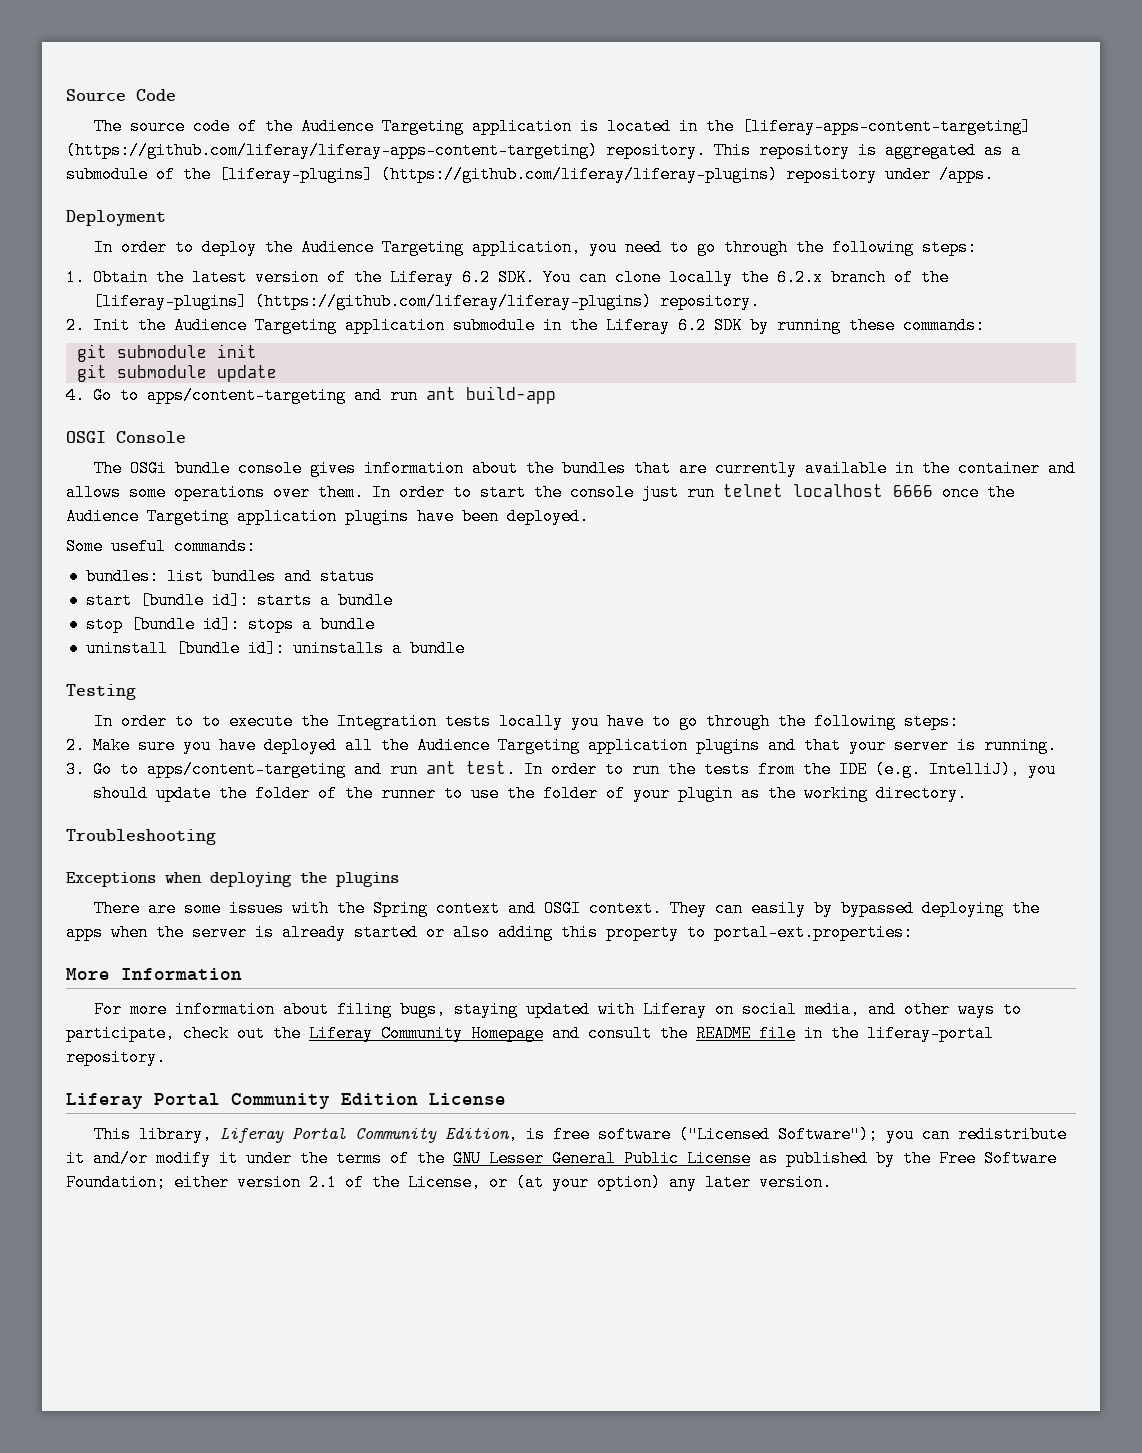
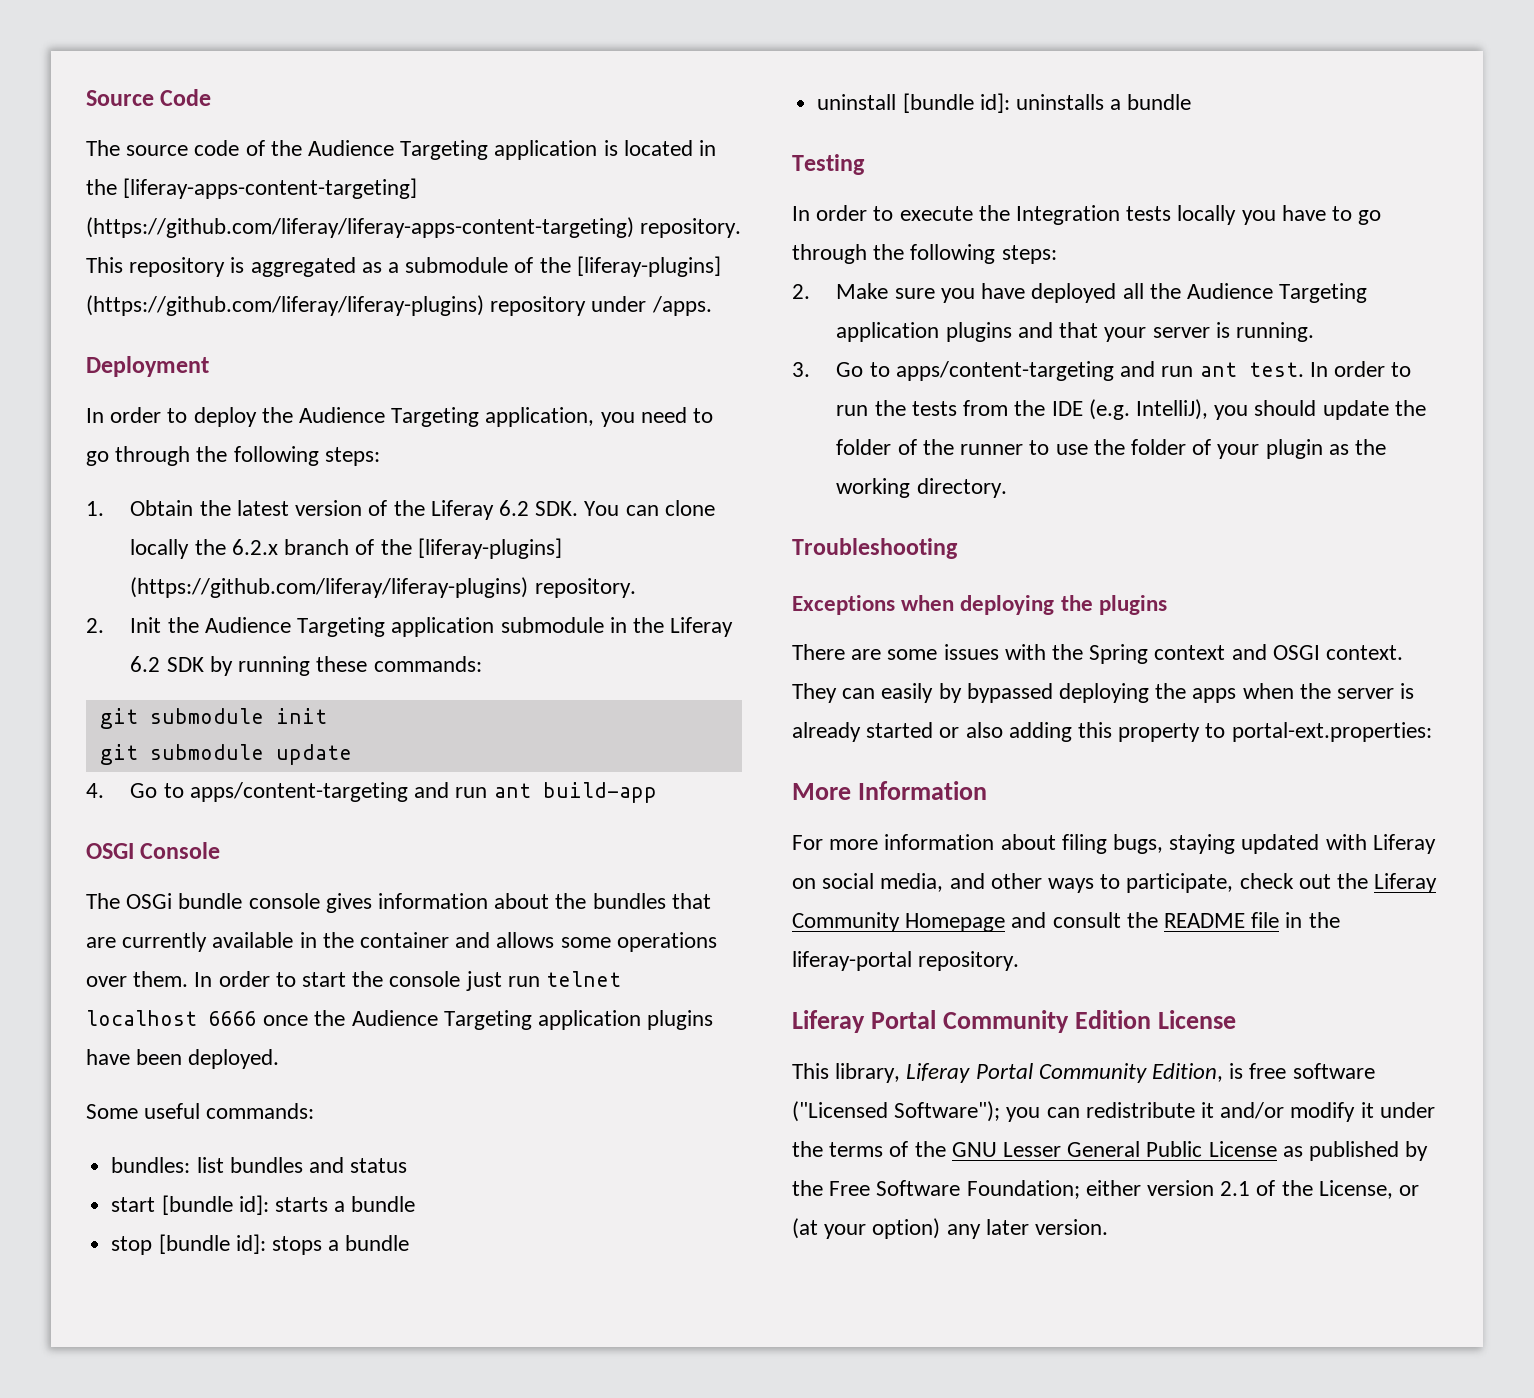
[202,713,222,730] to -> (894, 213) none

